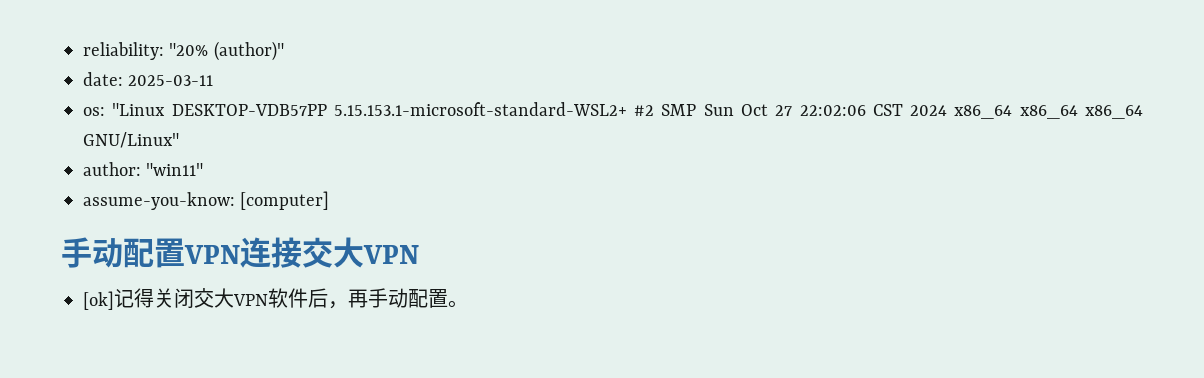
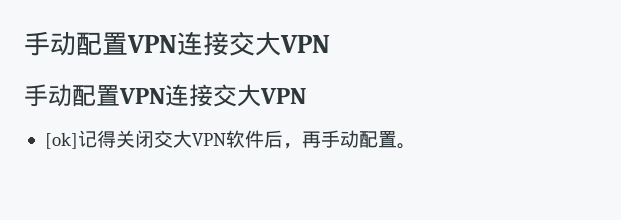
[83,41,284,61] [83,72,214,86] [83,102,1144,119] [83,132,179,148] [83,162,204,176] [83,191,330,210] reliability: "20% (author)" // date: 2025-03-11 // os: "Linux DESKTOP-VDB57PP 5.15.153.1-microsoft-standard-WSL2+ #2 SMP Sun Oct 27 22:02:06 CST 2024 x86_64 x86_64 x86_64 GNU/Linux" // author: "win11" // assume-you-know: [computer] -> [24,31,330,56] 手动配置VPN连接交大VPN

